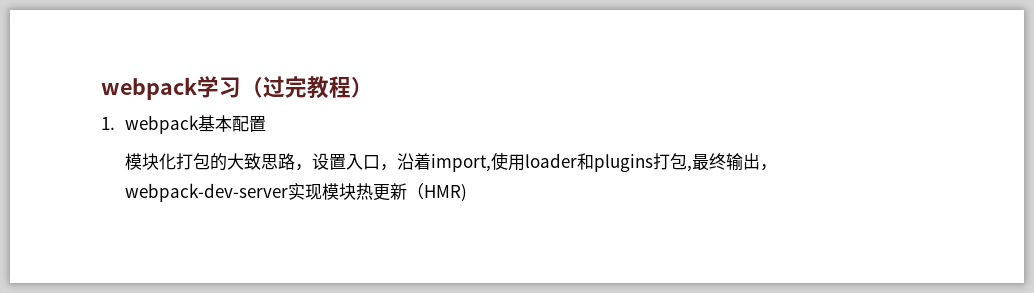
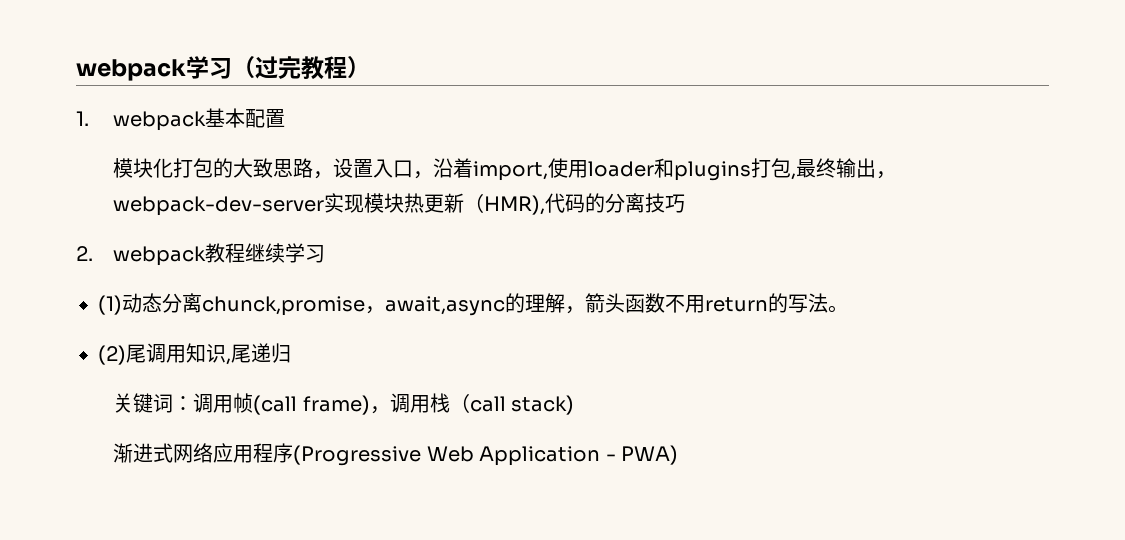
[424,184,468,202] HMR) -> [484,193,686,215] [76,243,326,266] [98,293,848,316] [98,343,291,365] [113,393,575,415] [113,443,679,466] HMR),代码的分离技巧 // 2. webpack教程继续学习 // (1)动态分离chunck,promise，await,async的理解，箭头函数不用return的写法。 // (2)尾调用知识,尾递归 // 关键词：调用帧(call frame)，调用栈（call stack) // 渐进式网络应用程序(Progressive Web Application - PWA)

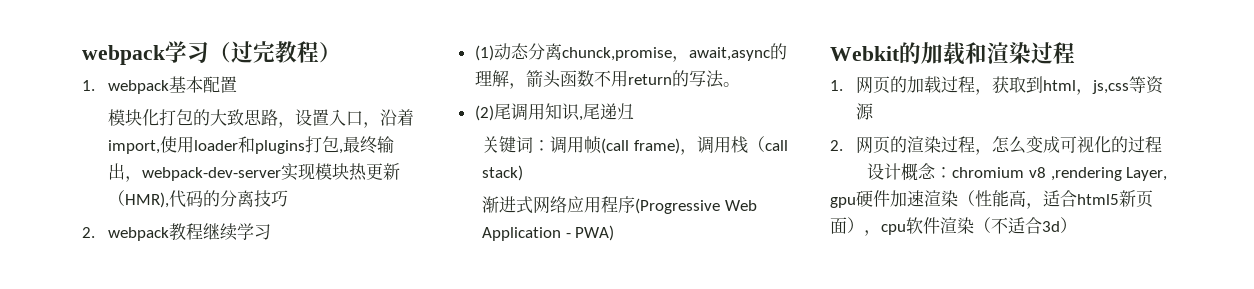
(679, 455) none -> [830,41,1075,65] [830,76,1165,95] [856,103,875,120] [830,136,1163,155] [867,163,1168,181] [830,190,1153,209] [830,217,1077,236] // Webkit的加载和渲染过程 // 1.网页的加载过程，获取到html，js,css等资源 // 2.网页的渲染过程，怎么变成可视化的过程 // 设计概念：chromium v8 ,rendering Layer, gpu硬件加速渲染（性能高，适合html5新页面），cpu软件渲染（不适合3d）

